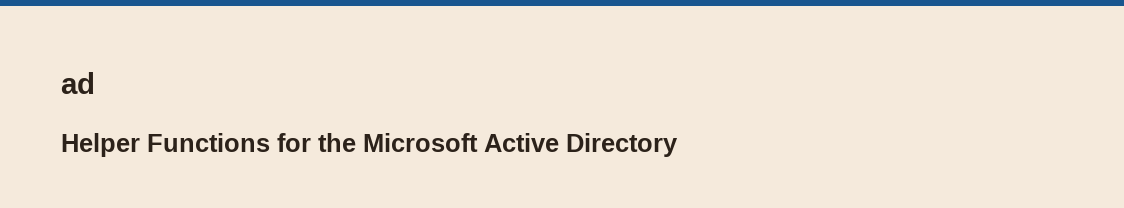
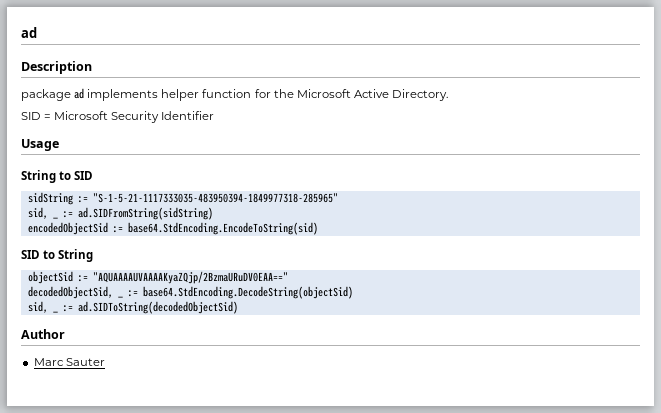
[61,133,678,157] Helper Functions for the Microsoft Active Directory -> [21,61,92,74] [21,88,448,101] [21,111,215,123] [21,139,59,151] [21,170,94,183] [27,192,338,205] [27,207,213,220] [27,222,318,235] [21,249,94,262] [27,271,288,284] [27,286,353,299] [27,301,238,314] [21,329,65,339] [33,358,105,366] Description // package ad implements helper function for the Microsoft Active Directory. // SID = Microsoft Security Identifier // Usage // String to SID // sidString := "S-1-5-21-1117333035-483950394-1849977318-285965" // sid, _ := ad.SIDFromString(sidString) // encodedObjectSid := base64.StdEncoding.EncodeToString(sid) // SID to String // objectSid := "AQUAAAAUVAAAAKyaZQjp/2BzmaURuDV0EAA==" // decodedObjectSid, _ := base64.StdEncoding.DecodeString(objectSid) // sid, _ := ad.SIDToString(decodedObjectSid) // Author // Marc Sauter

